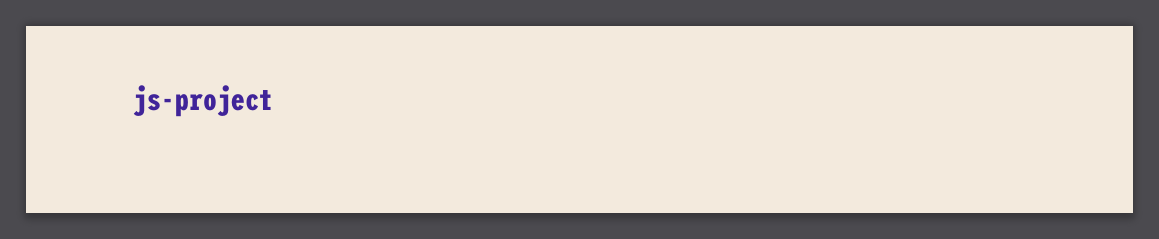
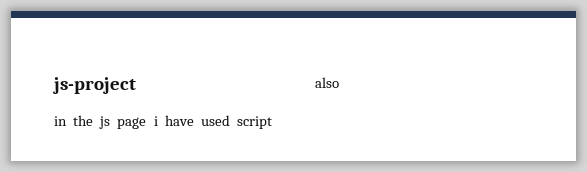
(273, 101) none -> [54,115,272,129] [315,77,339,88] // in the js page i have used script also

